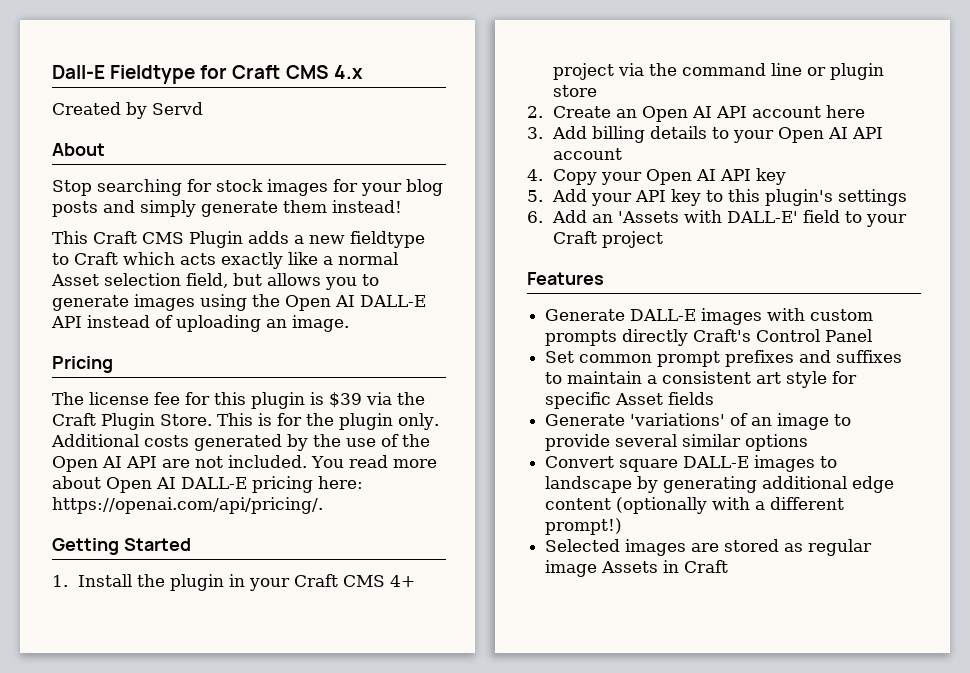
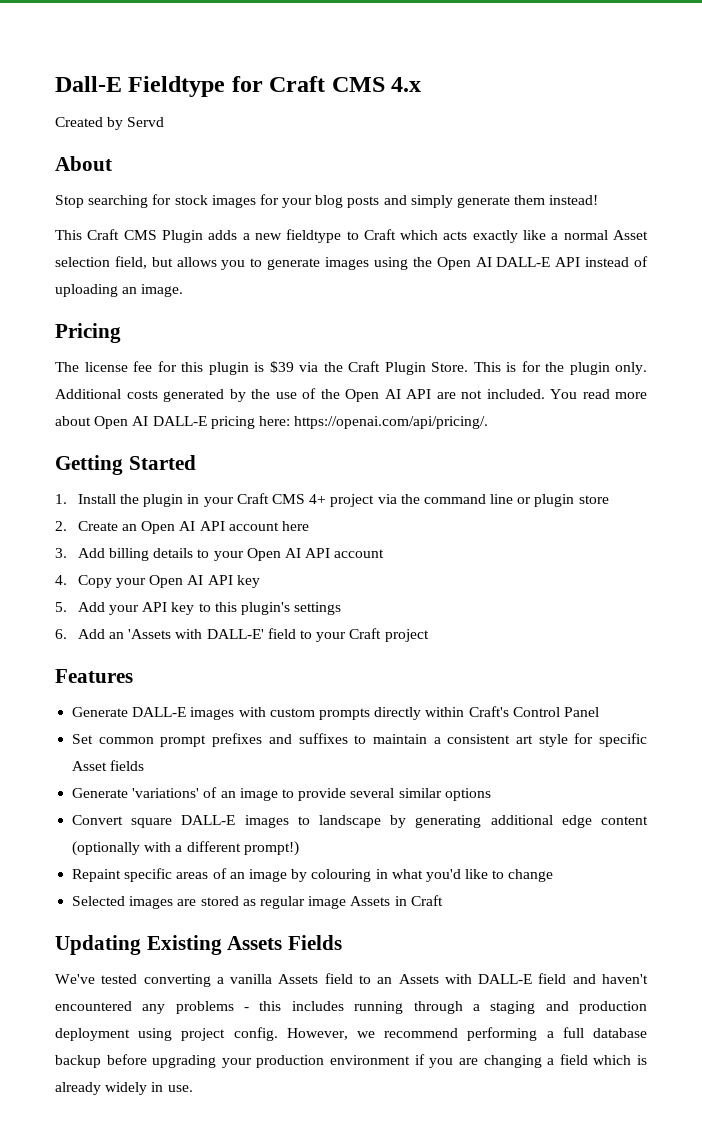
(689, 337) none -> [425,707,465,717] within
(623, 526) none -> [72,868,554,882] // Repaint specific areas of an image by colouring in what you'd like to change
(729, 566) none -> [55,935,343,955] [55,973,648,987] [55,1001,648,1014] [55,1027,647,1041] [55,1054,648,1068] [55,1082,193,1095] // Updating Existing Assets Fields // We've tested converting a vanilla Assets field to an Assets with DALL-E field and haven't encountered any problems - this includes running through a staging and production deployment using project config. However, we recommend performing a full database backup before upgrading your production environment if you are changing a field which is already widely in use.

